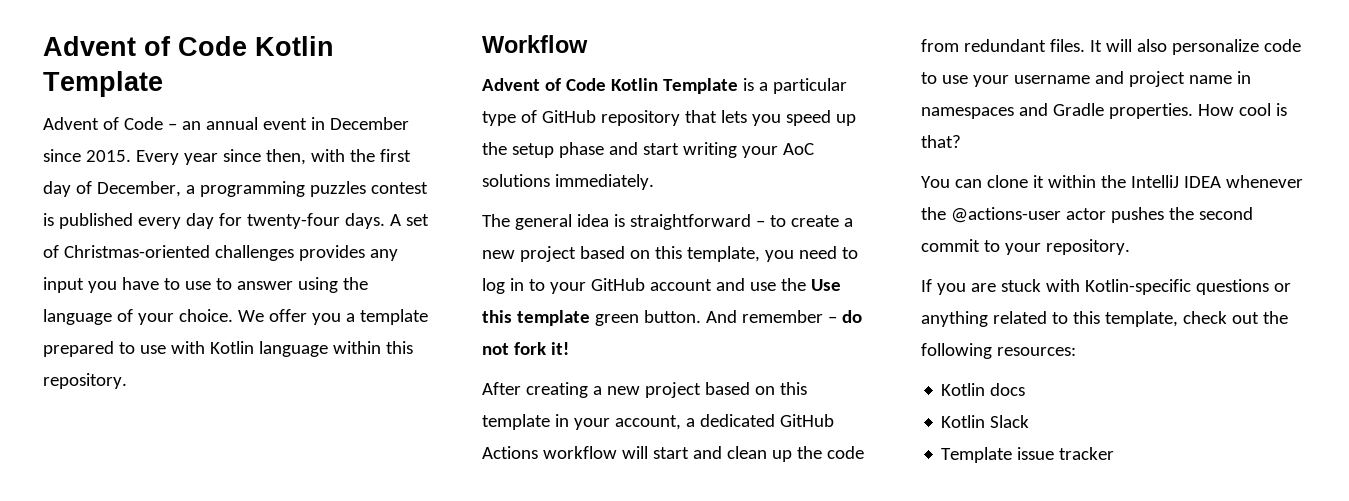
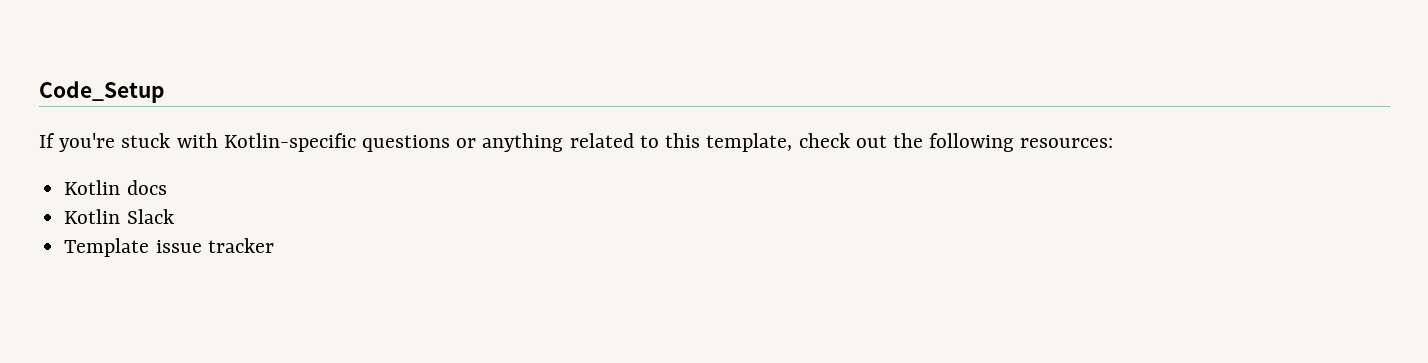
[43,36,334,56] [43,71,163,97] [43,117,409,130] [43,149,411,165] [43,181,428,197] [43,213,429,229] [43,245,398,261] [43,277,368,293] [43,309,428,325] [43,341,413,357] [43,373,127,389] [482,35,588,53] [482,78,847,94] [482,110,856,126] [482,142,814,158] [482,174,654,190] [482,214,853,230] [482,246,858,262] [482,278,841,294] [482,310,862,326] [482,342,569,355] [482,382,807,398] [482,414,834,430] [482,446,864,462] [921,39,1301,55] [921,71,1251,87] [921,103,1287,119] [921,135,961,148] [921,175,1303,188] [921,207,1253,223] [921,239,1130,255] Advent of Code Kotlin Template // Advent of Code – an annual event in December since 2015. Every year since then, with the first day of December, a programming puzzles contest is published every day for twenty-four days. A set of Christmas-oriented challenges provides any input you have to use to answer using the language of your choice. We offer you a template prepared to use with Kotlin language within this repository. // Workflow // Advent of Code Kotlin Template is a particular type of GitHub repository that lets you speed up the setup phase and start writing your AoC solutions immediately. // The general idea is straightforward – to create a new project based on this template, you need to log in to your GitHub account and use the Use this template green button. And remember – do not fork it! // After creating a new project based on this template in your account, a dedicated GitHub Actions workflow will start and clean up the code from redundant files. It will also personalize code to use your username and project name in namespaces and Gradle properties. How cool is that? // You can clone it within the IntelliJ IDEA whenever the @actions-user actor pushes the second commit to your repository. -> [39,81,165,103] Code_Setup
[936,283,996,295] you are -> [59,133,116,152] you're

